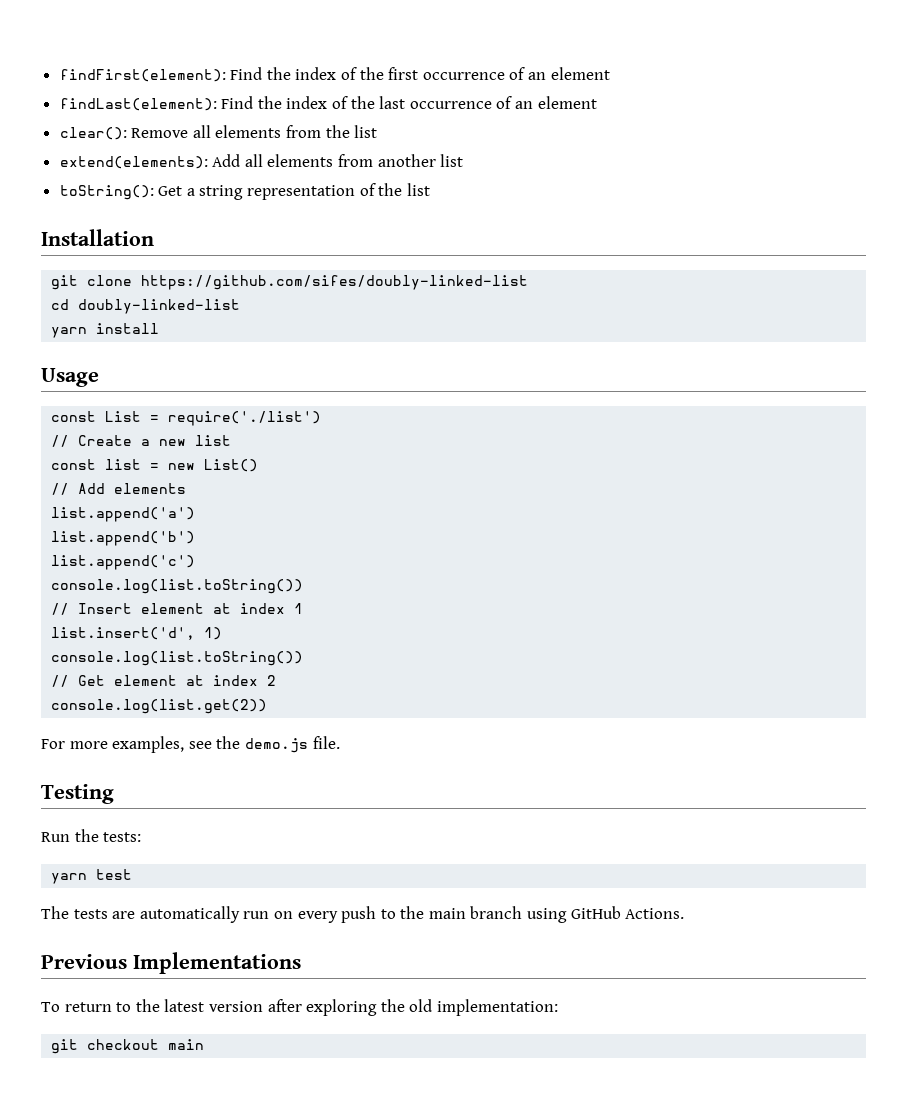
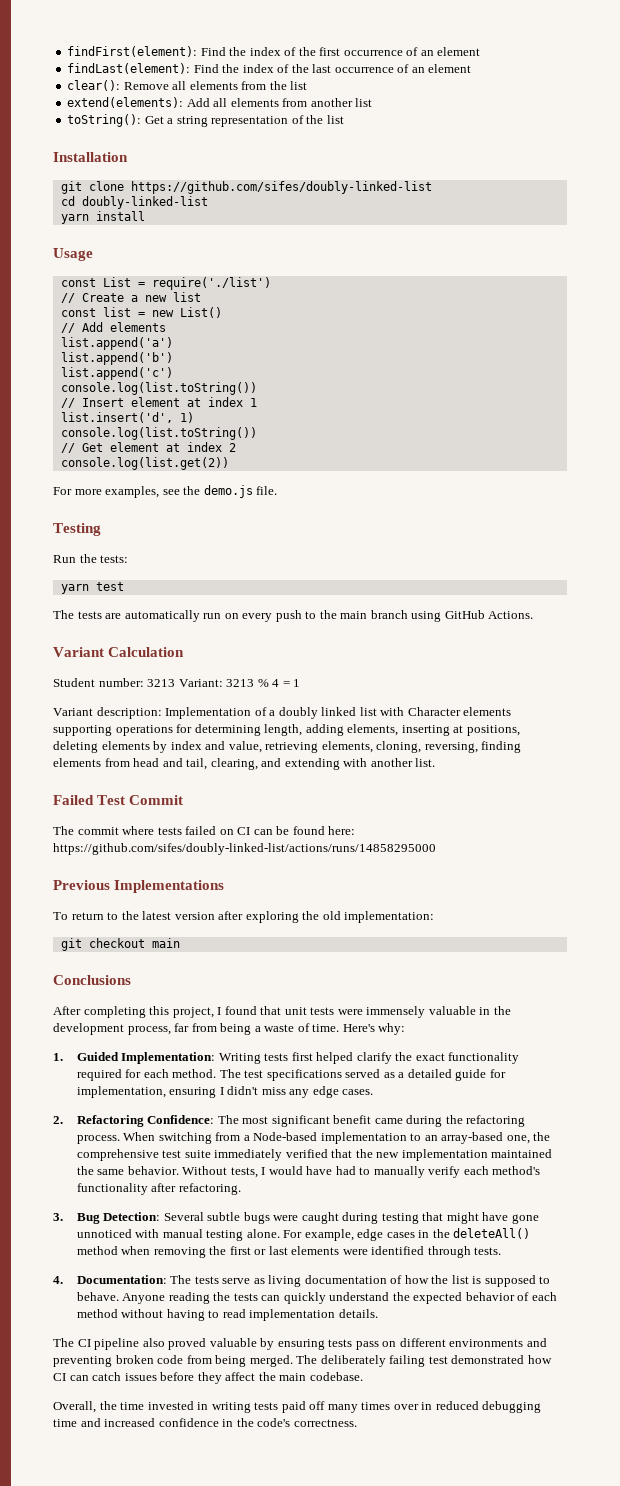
(685, 913) none -> [53,647,185,657] [53,678,301,687] [53,707,512,719] [53,724,520,736] [53,741,522,753] [53,758,436,770] [53,795,184,805] [53,826,356,835] [53,843,436,855] // Variant Calculation // Student number: 3213 Variant: 3213 % 4 = 1 // Variant description: Implementation of a doubly linked list with Character elements supporting operations for determining length, adding elements, inserting at positions, deleting elements by index and value, retrieving elements, cloning, reversing, finding elements from head and tail, clearing, and extending with another list. // Failed Test Commit // The commit where tests failed on CI can be found here: https://github.com/sifes/doubly-linked-list/actions/runs/14858295000
(205, 1044) none -> [53,975,131,985] [53,1006,511,1018] [53,1023,406,1035] [53,1052,520,1064] [76,1069,506,1081] [76,1086,374,1098] [53,1115,526,1127] [76,1132,551,1144] [76,1149,553,1161] [76,1166,541,1178] [76,1183,241,1195] [53,1212,539,1224] [76,1228,531,1241] [76,1246,502,1258] [53,1275,551,1287] [76,1292,557,1304] [76,1309,378,1321] [53,1338,547,1350] [53,1355,552,1367] [53,1372,363,1384] [53,1401,542,1413] [53,1418,357,1427] // Conclusions // After completing this project, I found that unit tests were immensely valuable in the development process, far from being a waste of time. Here's why: // 1. Guided Implementation: Writing tests first helped clarify the exact functionality required for each method. The test specifications served as a detailed guide for implementation, ensuring I didn't miss any edge cases. // 2. Refactoring Confidence: The most significant benefit came during the refactoring process. When switching from a Node-based implementation to an array-based one, the comprehensive test suite immediately verified that the new implementation maintained the same behavior. Without tests, I would have had to manually verify each method's functionality after refactoring. // 3. Bug Detection: Several subtle bugs were caught during testing that might have gone unnoticed with manual testing alone. For example, edge cases in the deleteAll() method when removing the first or last elements were identified through tests. // 4. Documentation: The tests serve as living documentation of how the list is supposed to behave. Anyone reading the tests can quickly understand the expected behavior of each method without having to read implementation details. // The CI pipeline also proved valuable by ensuring tests pass on different environments and preventing broken code from being merged. The deliberately failing test demonstrated how CI can catch issues before they affect the main codebase. // Overall, the time invested in writing tests paid off many times over in reduced debugging time and increased confidence in the code's correctness.

